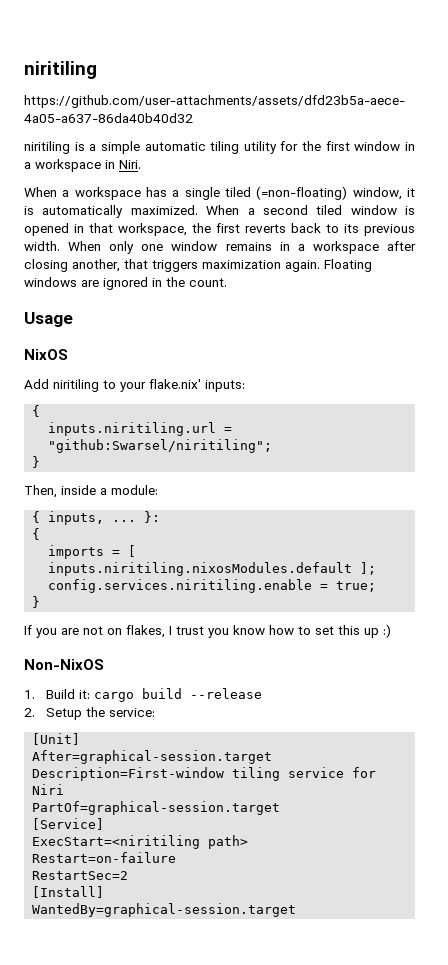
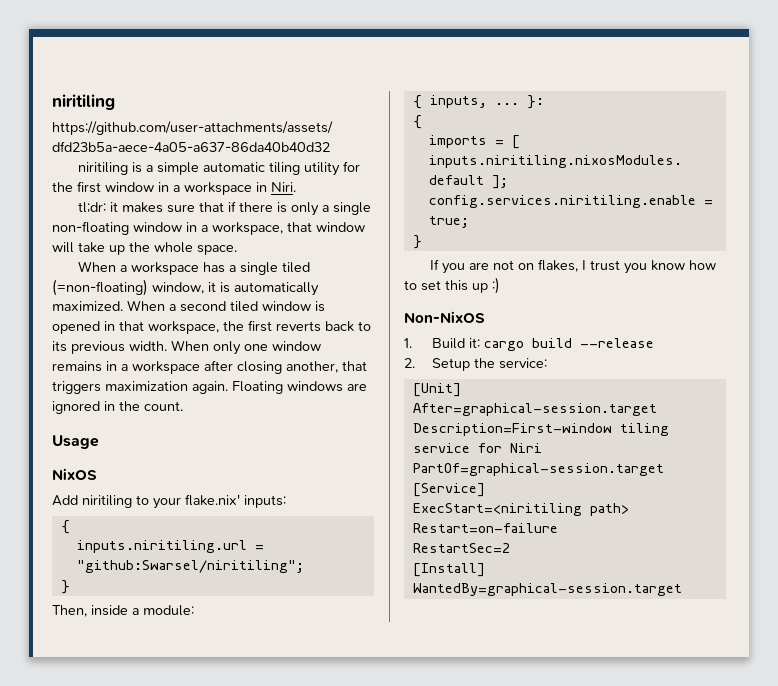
(141, 164) none -> [77,201,371,216] [52,221,365,235] [52,242,237,255] // tl;dr: it makes sure that if there is only a single non-floating window in a workspace, that window will take up the whole space.

